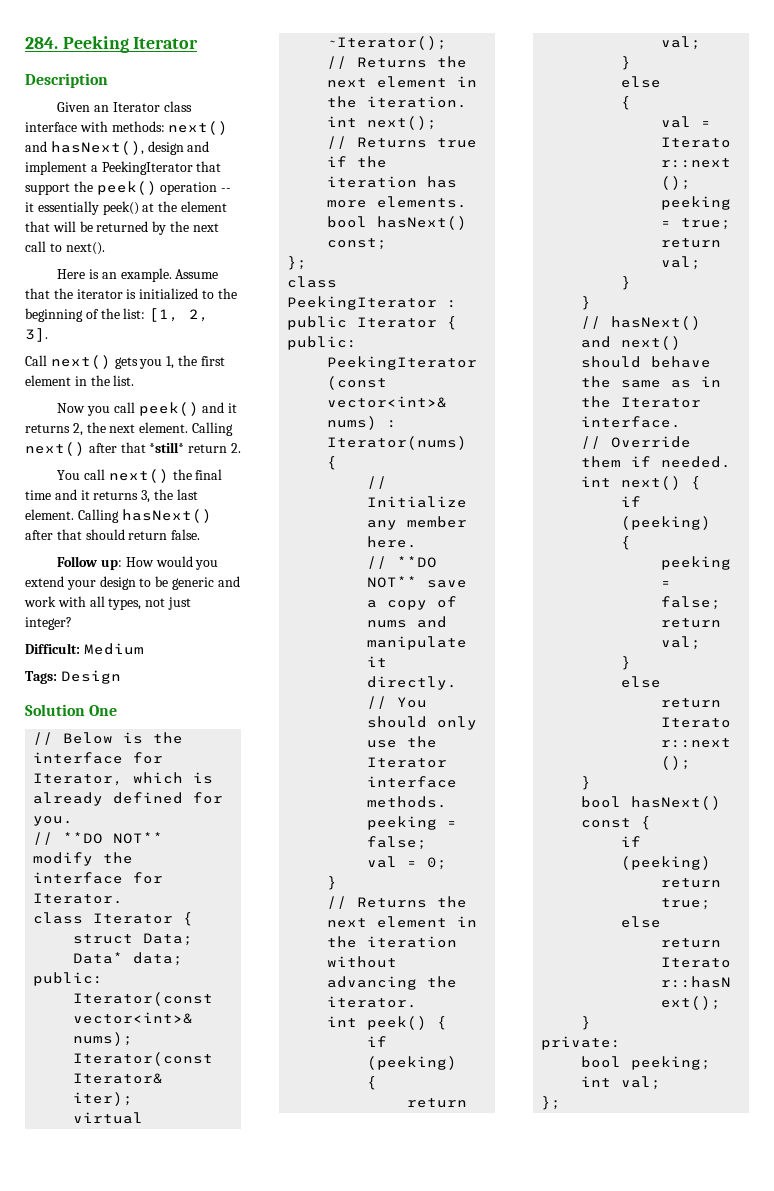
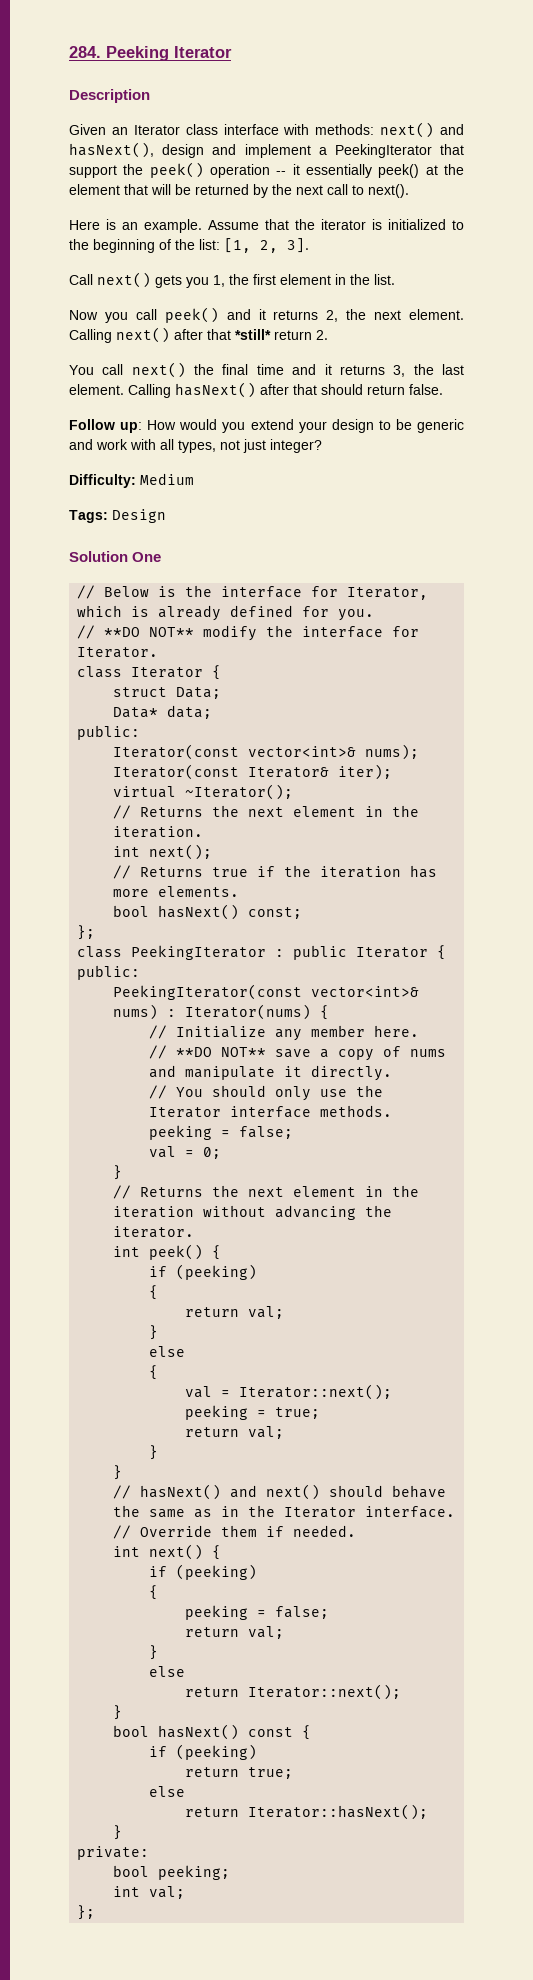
[25,643,80,654] Difficult: -> [69,474,136,488] Difficulty:

